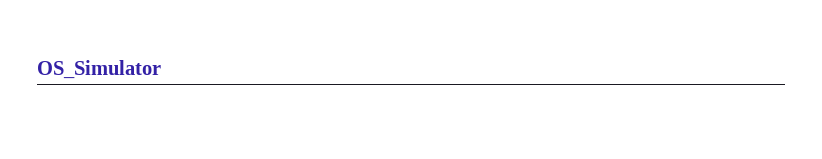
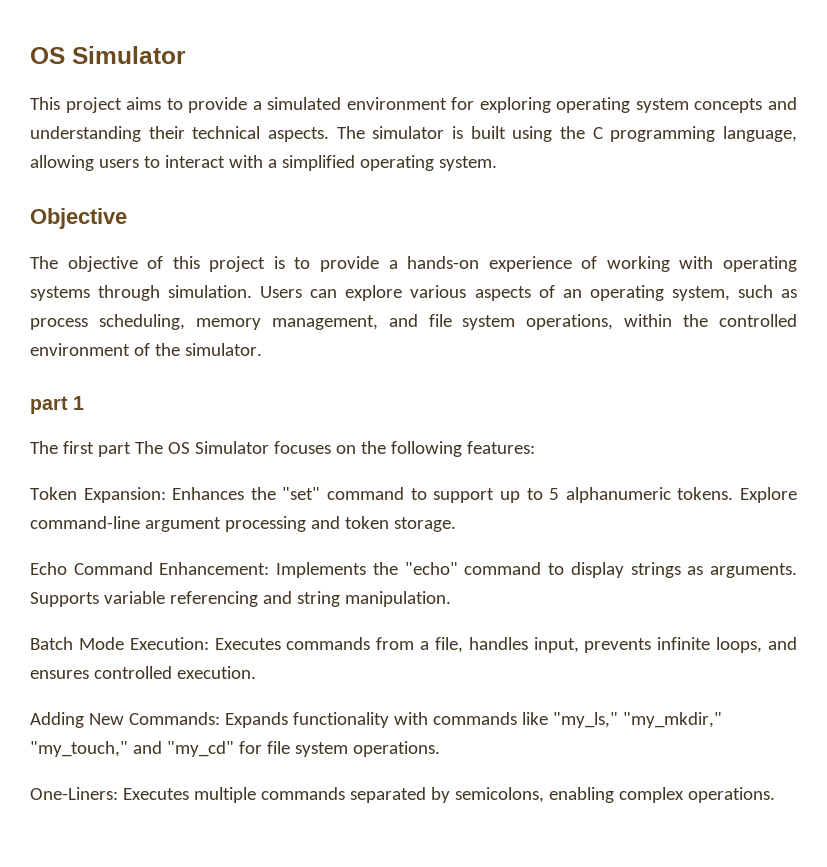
[37,60,161,79] OS_Simulator -> [30,46,186,64] [30,97,798,113] [30,126,797,142] [30,155,497,171] [30,208,127,229] [30,256,797,272] [30,285,798,301] [30,314,797,330] [30,343,262,356] [30,396,85,414] [30,441,535,457] [30,487,797,503] [30,516,456,532] [30,562,798,578] [30,591,451,607] [30,637,797,653] [30,666,256,679] [30,712,722,728] [30,741,440,757] [30,787,775,803] OS Simulator // This project aims to provide a simulated environment for exploring operating system concepts and understanding their technical aspects. The simulator is built using the C programming language, allowing users to interact with a simplified operating system. // Objective // The objective of this project is to provide a hands-on experience of working with operating systems through simulation. Users can explore various aspects of an operating system, such as process scheduling, memory management, and file system operations, within the controlled environment of the simulator. // part 1 // The first part The OS Simulator focuses on the following features: // Token Expansion: Enhances the "set" command to support up to 5 alphanumeric tokens. Explore command-line argument processing and token storage. // Echo Command Enhancement: Implements the "echo" command to display strings as arguments. Supports variable referencing and string manipulation. // Batch Mode Execution: Executes commands from a file, handles input, prevents infinite loops, and ensures controlled execution. // Adding New Commands: Expands functionality with commands like "my_ls," "my_mkdir," "my_touch," and "my_cd" for file system operations. // One-Liners: Executes multiple commands separated by semicolons, enabling complex operations.

